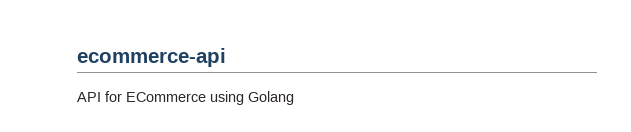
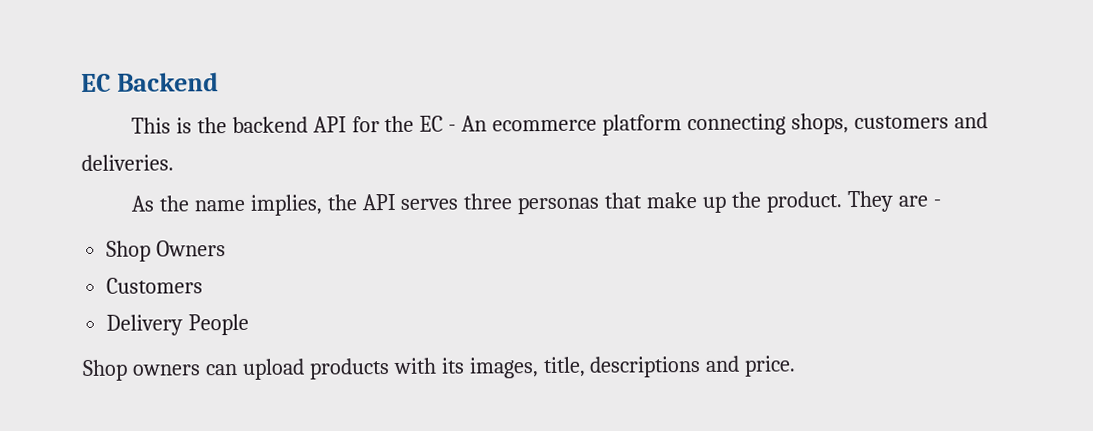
[77,48,226,67] [77,91,294,105] ecommerce-api // API for ECommerce using Golang -> [81,72,219,93] [130,112,988,136] [81,154,174,172] [130,190,941,216] [106,240,227,262] [106,277,204,294] [106,313,250,336] [82,355,797,381] EC Backend // This is the backend API for the EC - An ecommerce platform connecting shops, customers and deliveries. // As the name implies, the API serves three personas that make up the product. They are - // Shop Owners // Customers // Delivery People // Shop owners can upload products with its images, title, descriptions and price.

